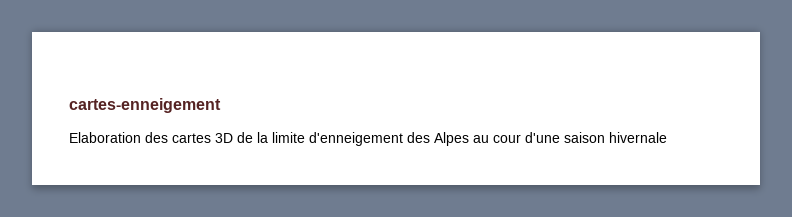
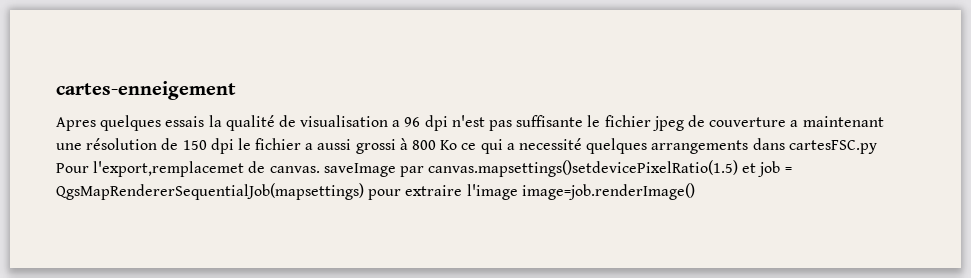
[69,132,667,146] Elaboration des cartes 3D de la limite d'enneigement des Alpes au cour d'une saison hivernale -> [56,115,884,131] [56,138,877,154] [56,160,792,177] [56,183,695,200] Apres quelques essais la qualité de visualisation a 96 dpi n'est pas suffisante le fichier jpeg de couverture a maintenant une résolution de 150 dpi le fichier a aussi grossi à 800 Ko ce qui a necessité quelques arrangements dans cartesFSC.py Pour l'export,remplacemet de canvas. saveImage par canvas.mapsettings()setdevicePixelRatio(1.5) et job = QgsMapRendererSequentialJob(mapsettings) pour extraire l'image image=job.renderImage()

